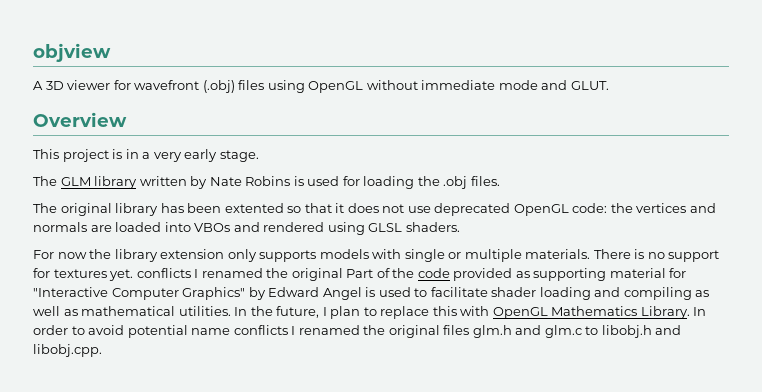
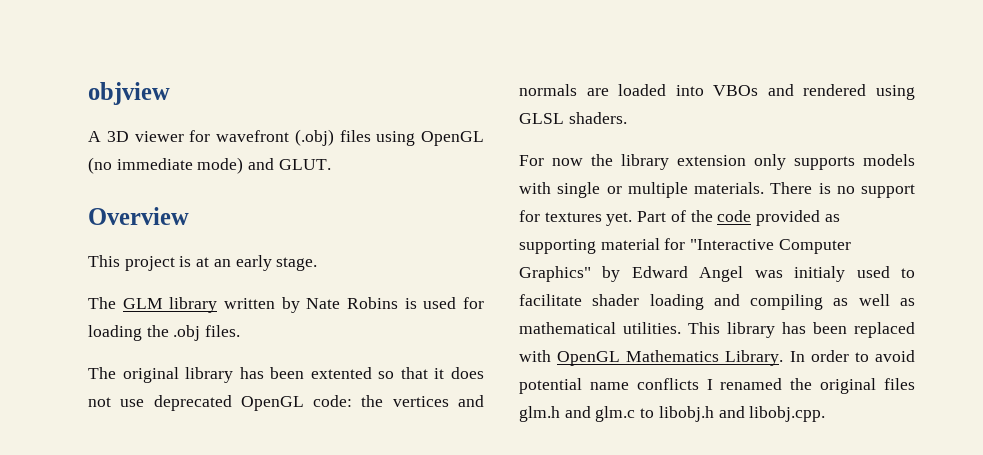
[366,80,538,90] without immediate mode -> [88,157,244,174] (no immediate mode)
[125,149,182,162] in a very -> [196,257,231,267] at an
[136,268,343,281] conflicts I renamed the original -> (633, 219) none
[365,287,376,297] is -> [754,266,846,282] was initialy
[234,306,457,319] In the future, I plan to replace this -> [688,322,915,338] This library has been replaced

